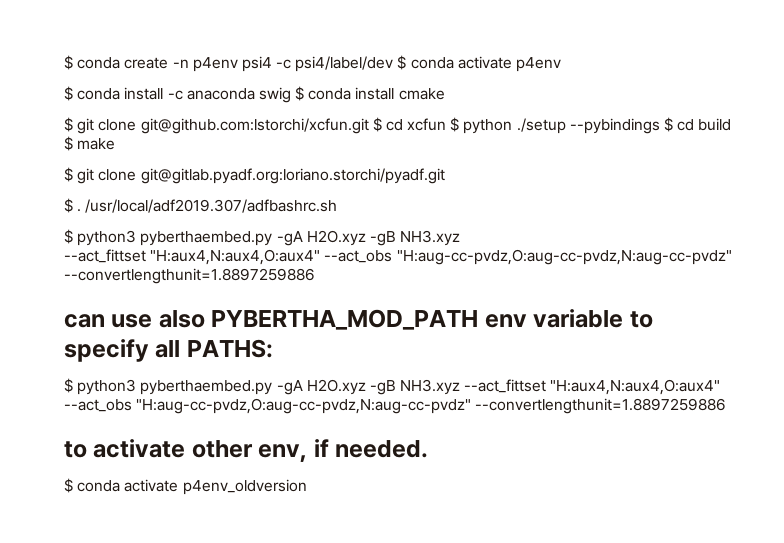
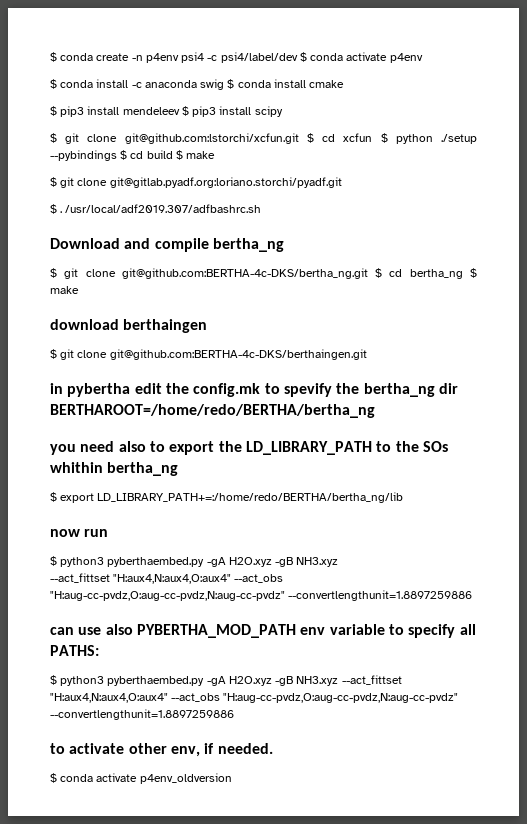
(445, 94) none -> [50,106,283,117] // $ pip3 install mendeleev $ pip3 install scipy
(338, 206) none -> [50,238,284,252] [50,268,477,279] [50,286,79,294] [50,319,208,333] [50,349,367,360] [50,383,458,397] [50,404,375,418] [50,441,448,455] [50,462,179,476] [50,492,404,503] [50,529,109,537] // Download and compile bertha_ng // $ git clone git@github.com:BERTHA-4c-DKS/bertha_ng.git $ cd bertha_ng $ make // download berthaingen // $ git clone git@github.com:BERTHA-4c-DKS/berthaingen.git // in pybertha edit the config.mk to spevify the bertha_ng dir BERTHAROOT=/home/redo/BERTHA/bertha_ng // you need also to export the LD_LIBRARY_PATH to the SOs whithin bertha_ng // $ export LD_LIBRARY_PATH+=:/home/redo/BERTHA/bertha_ng/lib // now run

